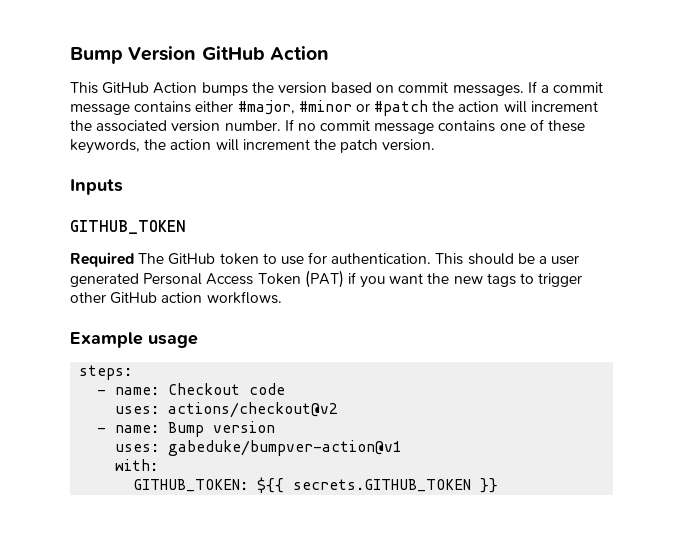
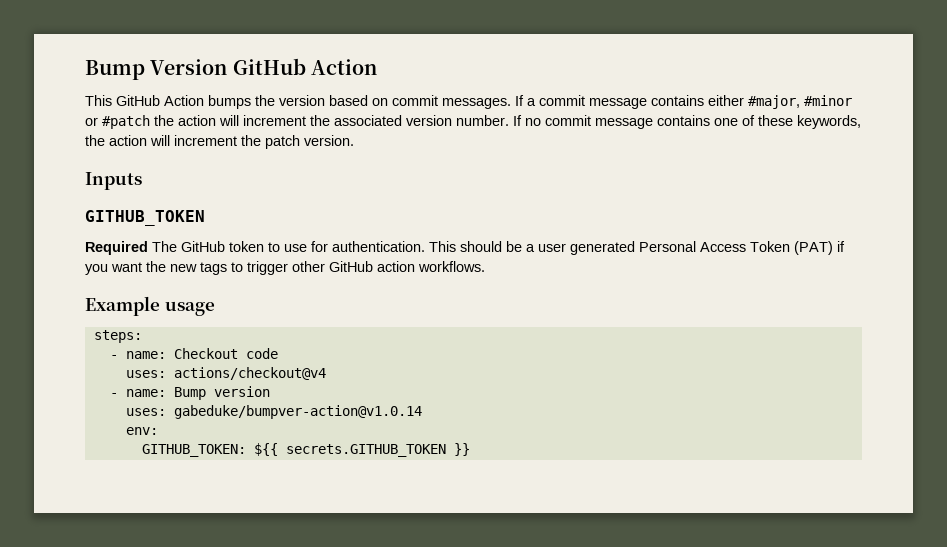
[168,402,339,418] actions/checkout@v2 -> [173,367,326,380] actions/checkout@v4
[168,440,403,456] [115,459,159,471] gabeduke/bumpver-action@v1 // with: -> [173,405,422,419] [125,427,158,435] gabeduke/bumpver-action@v1.0.14 // env:

